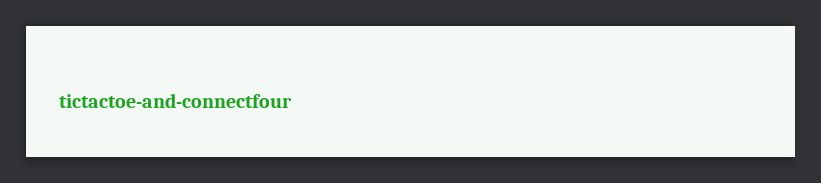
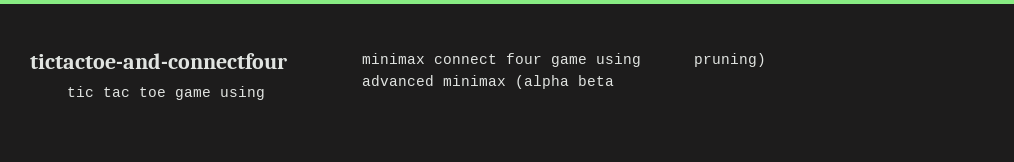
(292, 100) none -> [66,86,265,100] [362,53,641,67] [362,75,614,89] [694,53,766,67] // tic tac toe game using minimax connect four game using advanced minimax (alpha beta pruning)

